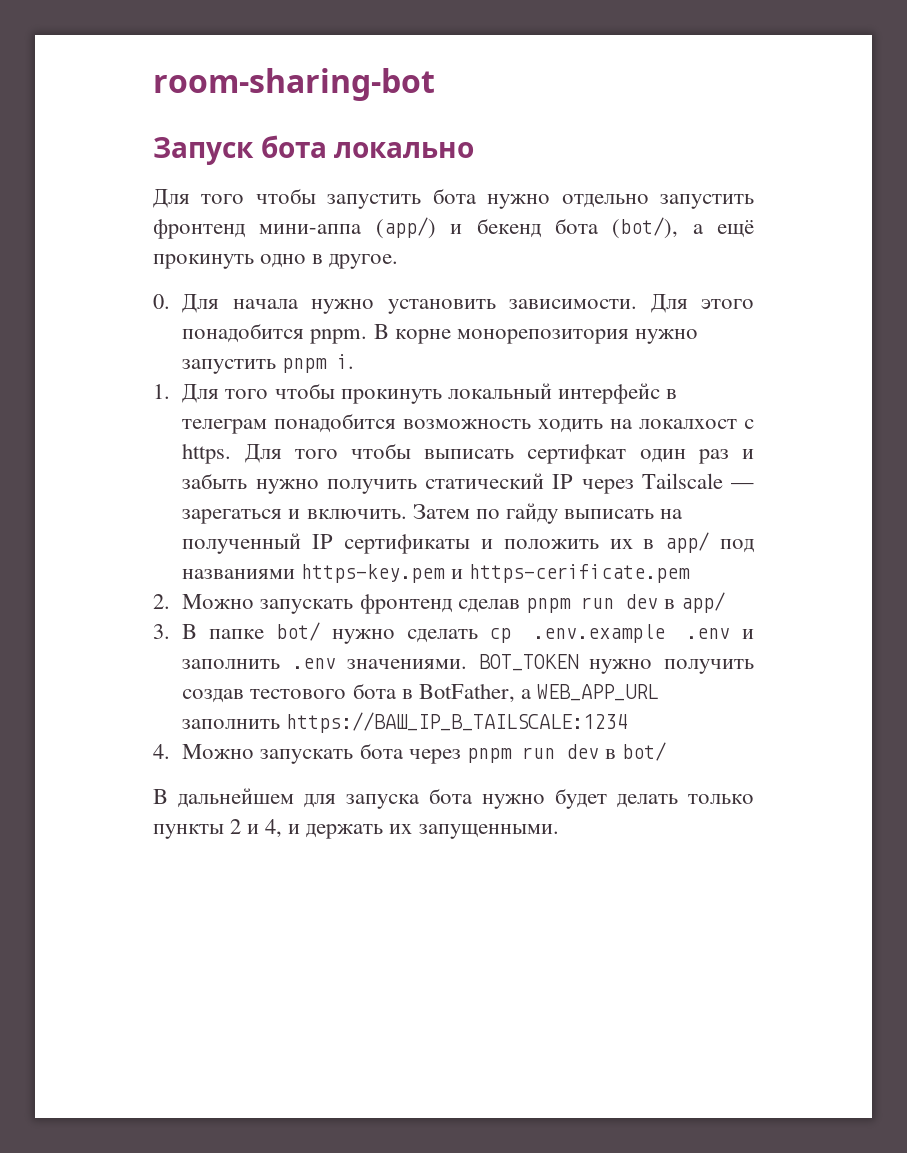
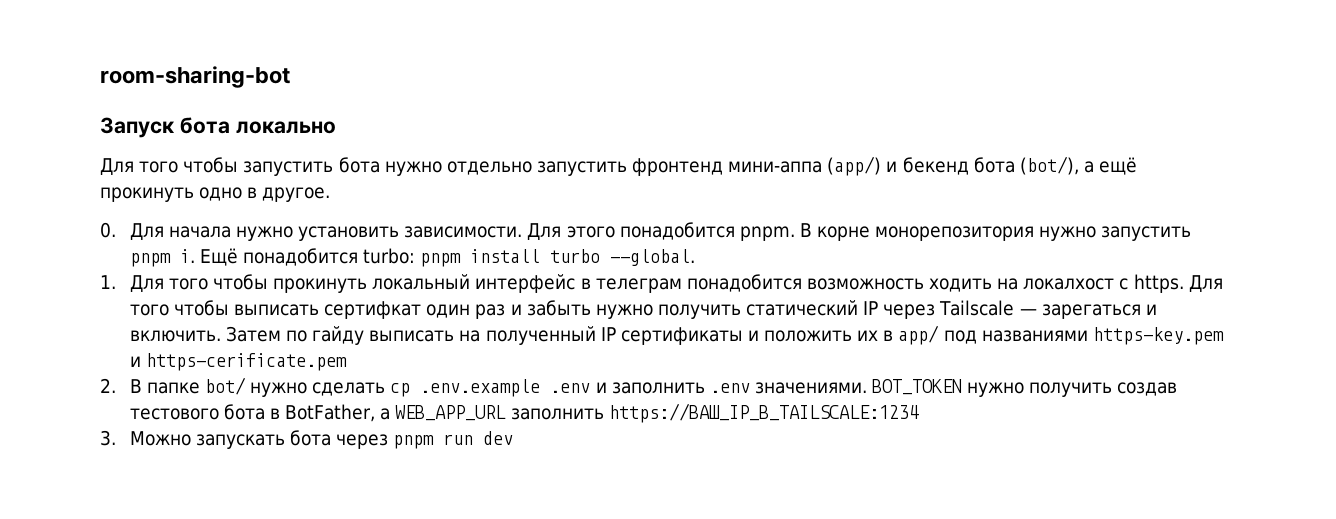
(355, 361) none -> [199,248,696,267] Ещё понадобится turbo: pnpm install turbo --global.
[182,592,725,614] [153,624,170,639] Можно запускать фронтенд сделав pnpm run dev в app/ // 3. -> (116, 385) none
[153,744,170,759] 4. -> [100,430,116,446] 3.
[604,742,666,761] [153,788,754,809] [153,819,559,839] в bot/ // В дальнейшем для запуска бота нужно будет делать только пункты 2 и 4, и держать их запущенными. -> (514, 438) none

